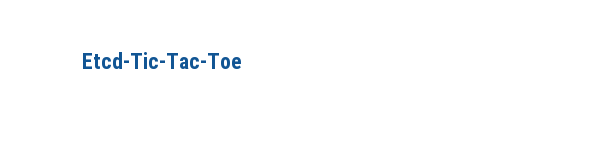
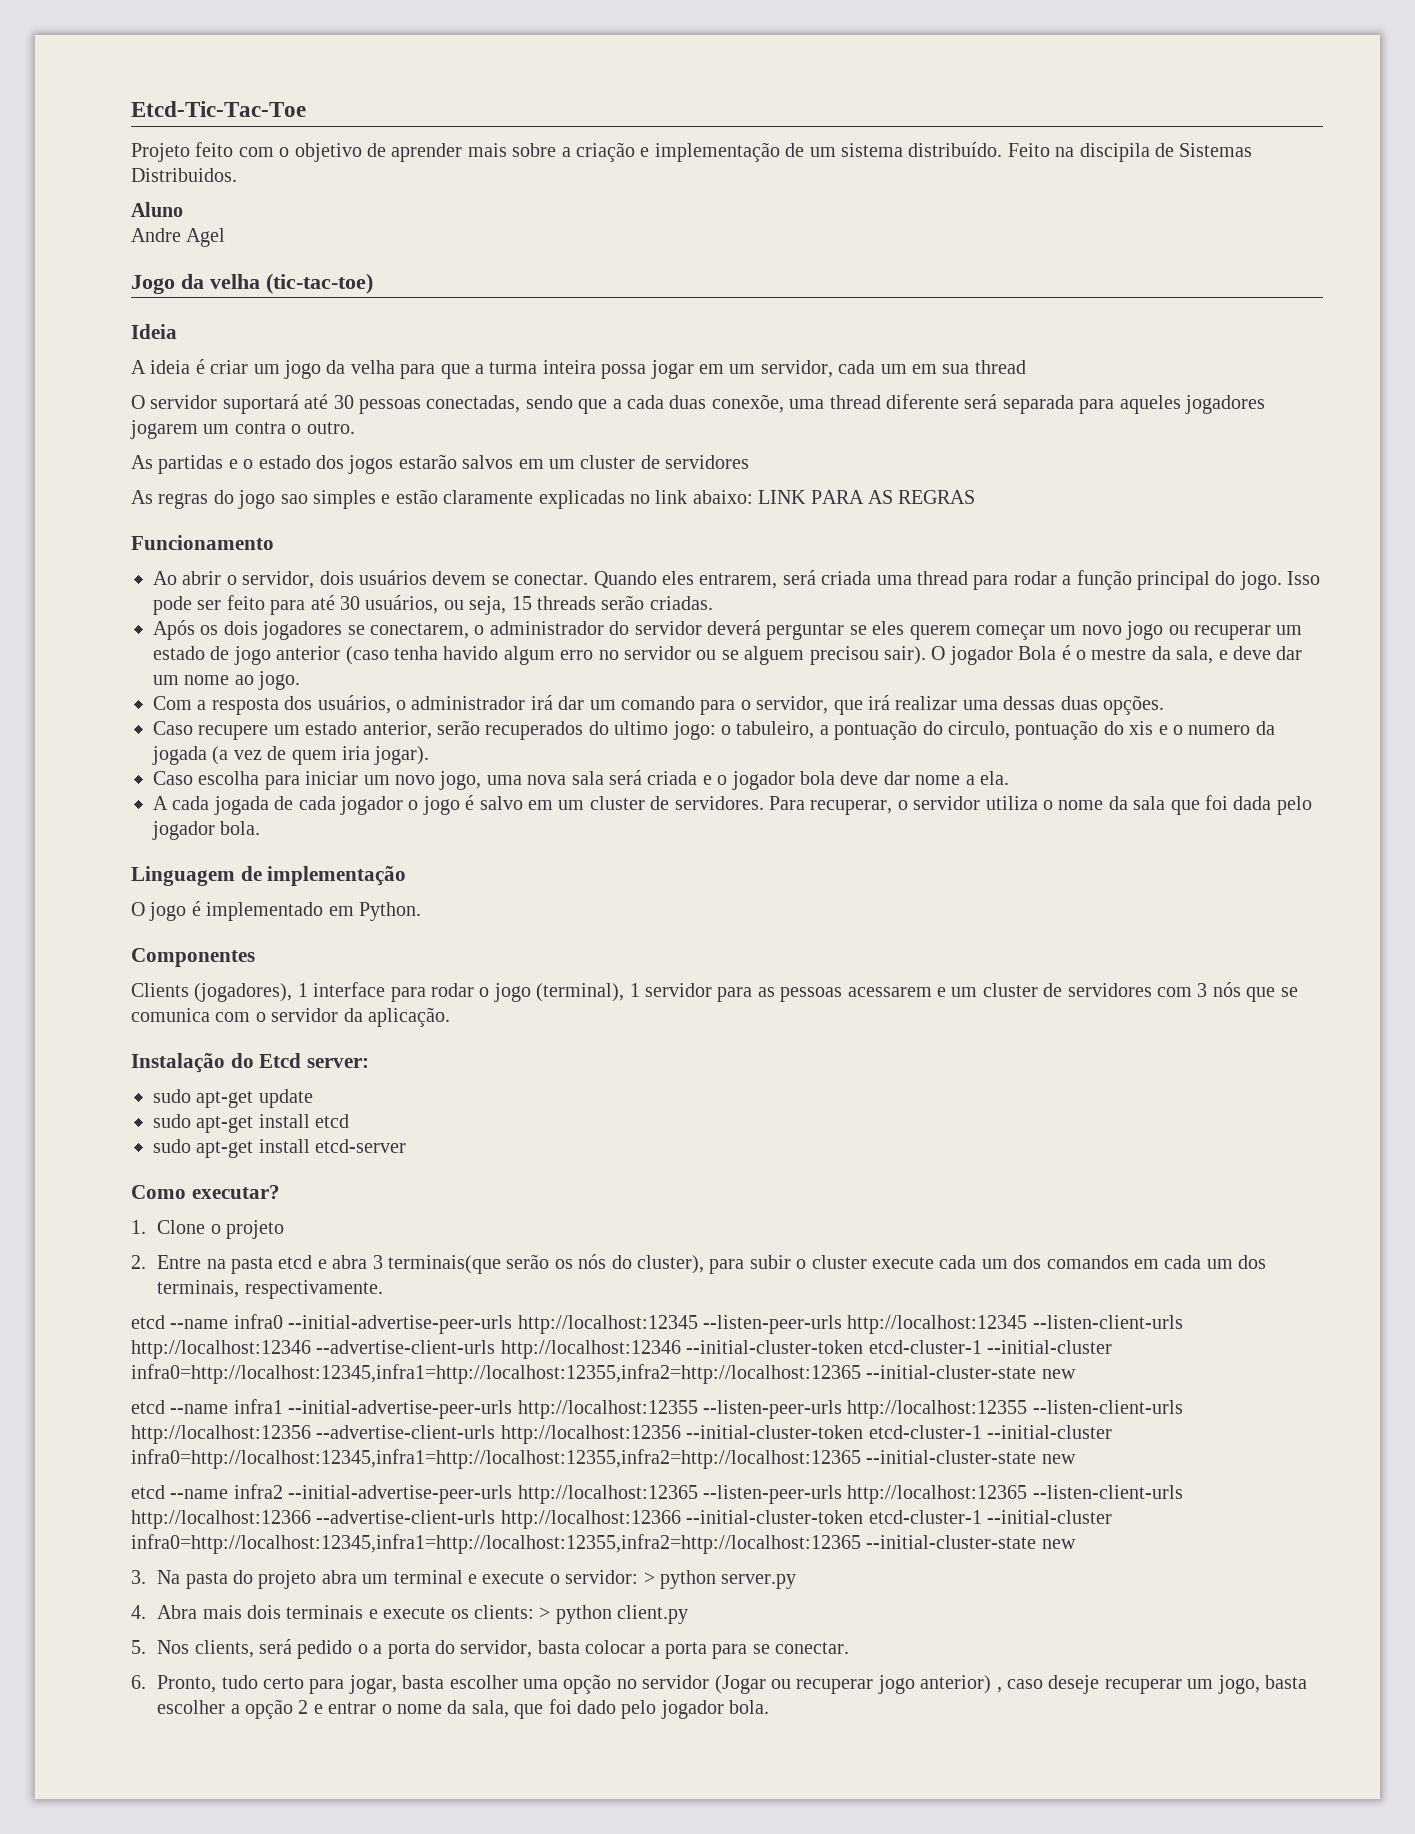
(242, 60) none -> [131,142,1253,162] [131,168,237,182] [131,202,183,217] [131,228,226,247] [131,273,373,294] [131,324,177,339] [131,359,1026,379] [131,394,1265,414] [130,420,355,439] [131,454,750,474] [131,489,976,509] [131,535,274,550] [153,570,1321,590] [153,595,713,615] [153,620,1303,640] [153,645,1303,665] [153,671,301,690] [153,695,1164,715] [153,720,1275,740] [152,746,430,765] [153,770,1009,790] [153,795,1312,815] [152,821,261,840] [131,866,407,886] [131,901,421,921] [131,948,255,967] [131,982,1298,1002] [131,1007,450,1027] [131,1053,370,1073] [153,1089,313,1108] [153,1114,350,1133] [153,1139,407,1158] [131,1185,280,1199] [131,1220,285,1239] [131,1254,1267,1274] [157,1280,383,1299] [131,1314,1183,1334] [131,1340,1112,1359] [131,1364,1076,1384] [131,1399,1183,1419] [131,1425,1112,1444] [131,1449,1076,1469] [131,1484,1183,1504] [131,1510,1112,1529] [131,1534,1076,1554] [131,1570,797,1589] [131,1605,689,1624] [131,1639,850,1659] [131,1674,1308,1694] [157,1699,770,1719] // Projeto feito com o objetivo de aprender mais sobre a criação e implementação de um sistema distribuído. Feito na discipila de Sistemas Distribuidos. // Aluno // Andre Agel // Jogo da velha (tic-tac-toe) // Ideia // A ideia é criar um jogo da velha para que a turma inteira possa jogar em um servidor, cada um em sua thread // O servidor suportará até 30 pessoas conectadas, sendo que a cada duas conexõe, uma thread diferente será separada para aqueles jogadores jogarem um contra o outro. // As partidas e o estado dos jogos estarão salvos em um cluster de servidores // As regras do jogo sao simples e estão claramente explicadas no link abaixo: LINK PARA AS REGRAS // Funcionamento // Ao abrir o servidor, dois usuários devem se conectar. Quando eles entrarem, será criada uma thread para rodar a função principal do jogo. Isso pode ser feito para até 30 usuários, ou seja, 15 threads serão criadas. // Após os dois jogadores se conectarem, o administrador do servidor deverá perguntar se eles querem começar um novo jogo ou recuperar um estado de jogo anterior (caso tenha havido algum erro no servidor ou se alguem precisou sair). O jogador Bola é o mestre da sala, e deve dar um nome ao jogo. // Com a resposta dos usuários, o administrador irá dar um comando para o servidor, que irá realizar uma dessas duas opções. // Caso recupere um estado anterior, serão recuperados do ultimo jogo: o tabuleiro, a pontuação do circulo, pontuação do xis e o numero da jogada (a vez de quem iria jogar). // Caso escolha para iniciar um novo jogo, uma nova sala será criada e o jogador bola deve dar nome a ela. // A cada jogada de cada jogador o jogo é salvo em um cluster de servidores. Para recuperar, o servidor utiliza o nome da sala que foi dada pelo jogador bola. // Linguagem de implementação // O jogo é implementado em Python. // Componentes // Clients (jogadores), 1 interface para rodar o jogo (terminal), 1 servidor para as pessoas acessarem e um cluster de servidores com 3 nós que se comunica com o servidor da aplicação. // Instalação do Etcd server: // sudo apt-get update // sudo apt-get install etcd // sudo apt-get install etcd-server // Como executar? // 1. Clone o projeto // 2. Entre na pasta etcd e abra 3 terminais(que serão os nós do cluster), para subir o cluster execute cada um dos comandos em cada um dos terminais, respectivamente. // etcd --name infra0 --initial-advertise-peer-urls http://localhost:12345 --listen-peer-urls http://localhost:12345 --listen-client-urls http://localhost:12346 --advertise-client-urls http://localhost:12346 --initial-cluster-token etcd-cluster-1 --initial-cluster infra0=http://localhost:12345,infra1=http://localhost:12355,infra2=http://localhost:12365 --initial-cluster-state new // etcd --name infra1 --initial-advertise-peer-urls http://localhost:12355 --listen-peer-urls http://localhost:12355 --listen-client-urls http://localhost:12356 --advertise-client-urls http://localhost:12356 --initial-cluster-token etcd-cluster-1 --initial-cluster infra0=http://localhost:12345,infra1=http://localhost:12355,infra2=http://localhost:12365 --initial-cluster-state new // etcd --name infra2 --initial-advertise-peer-urls http://localhost:12365 --listen-peer-urls http://localhost:12365 --listen-client-urls http://localhost:12366 --advertise-client-urls http://localhost:12366 --initial-cluster-token etcd-cluster-1 --initial-cluster infra0=http://localhost:12345,infra1=http://localhost:12355,infra2=http://localhost:12365 --initial-cluster-state new // 3. Na pasta do projeto abra um terminal e execute o servidor: > python server.py // 4. Abra mais dois terminais e execute os clients: > python client.py // 5. Nos clients, será pedido o a porta do servidor, basta colocar a porta para se conectar. // 6. Pronto, tudo certo para jogar, basta escolher uma opção no servidor (Jogar ou recuperar jogo anterior) , caso deseje recuperar um jogo, basta escolher a opção 2 e entrar o nome da sala, que foi dado pelo jogador bola.

